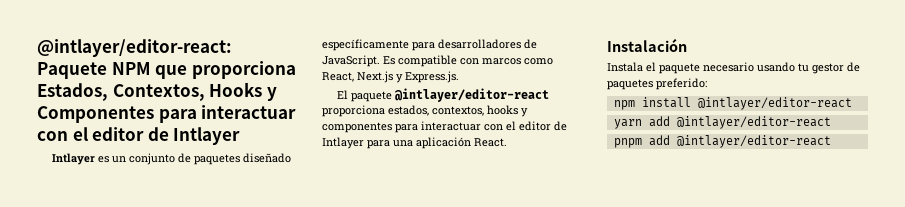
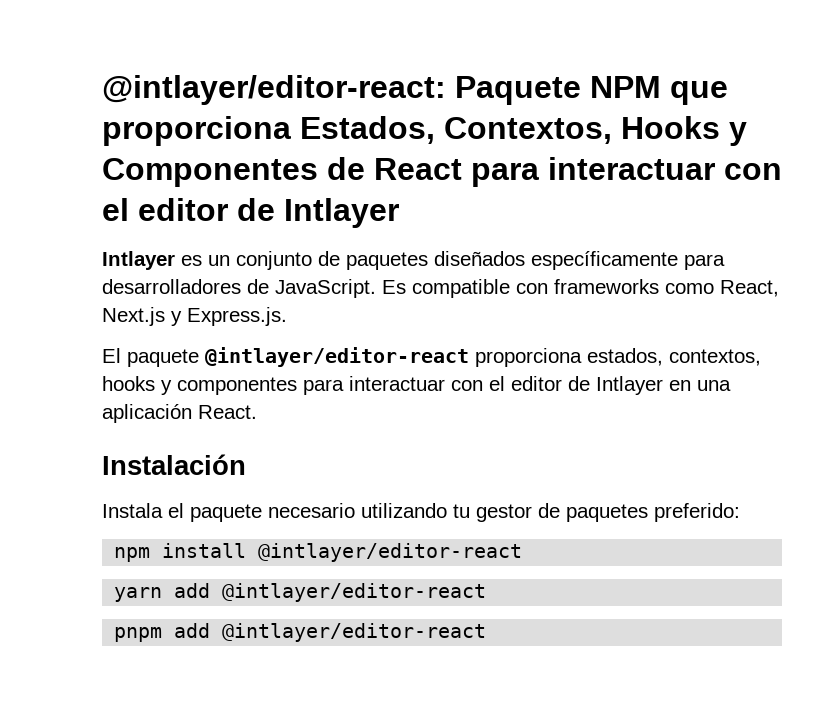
(154, 114) none -> [327,157,462,180] de React
[242,153,291,163] diseñado -> [434,251,525,266] diseñados
[482,58,521,65] marcos -> [554,279,659,294] frameworks
[367,140,390,149] para -> [669,380,691,391] en
[757,62,795,72] usando -> [361,503,447,518] utilizando

